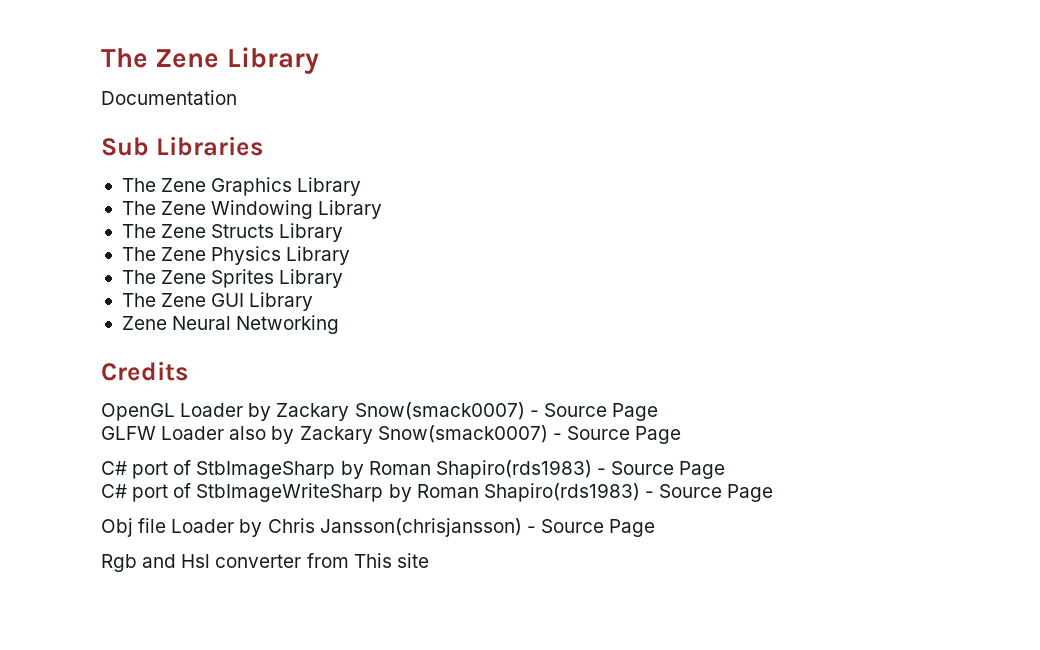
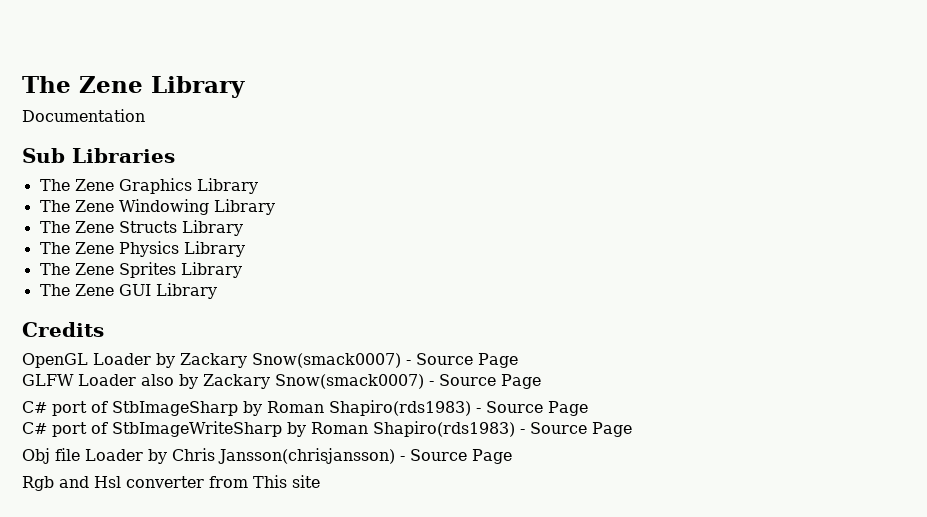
[121,315,340,334] // Zene Neural Networking -> (217, 291) none

